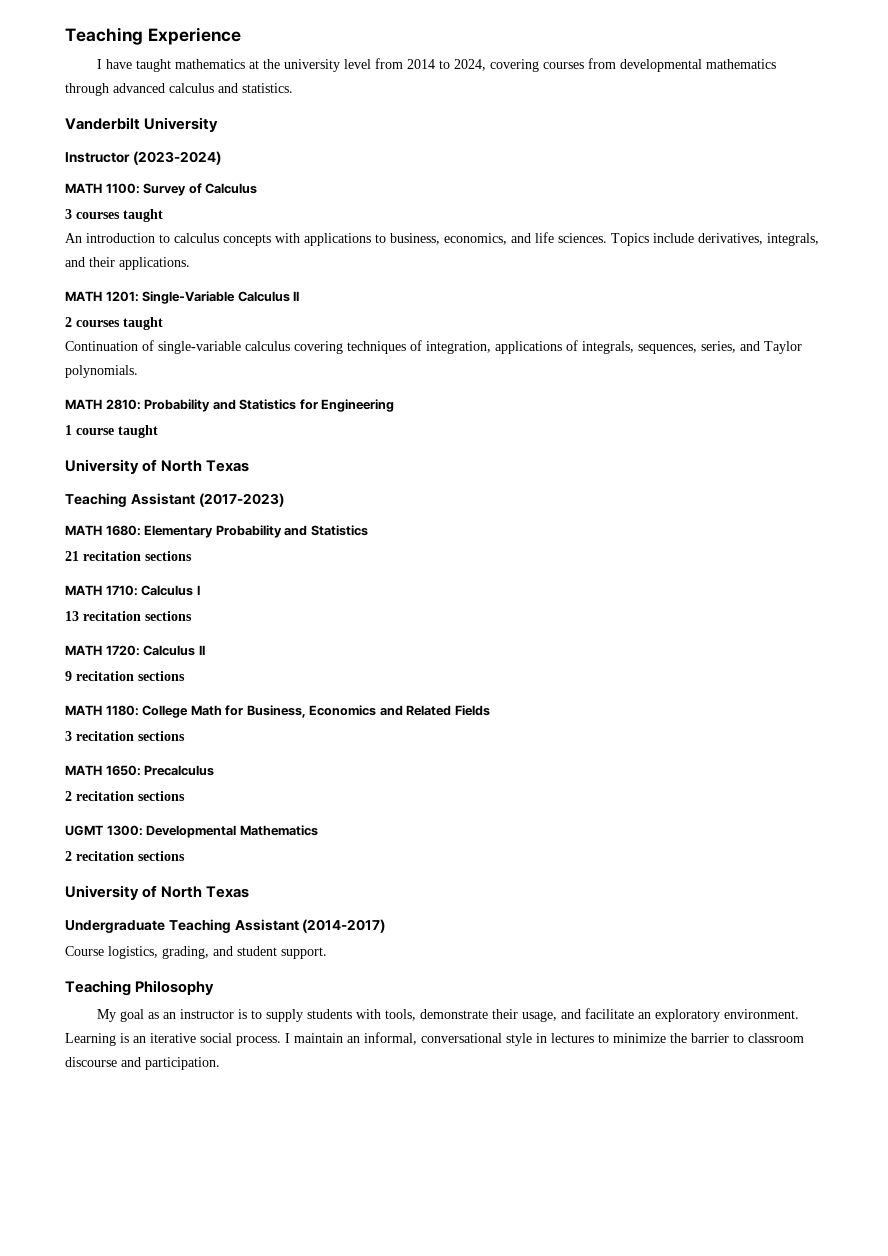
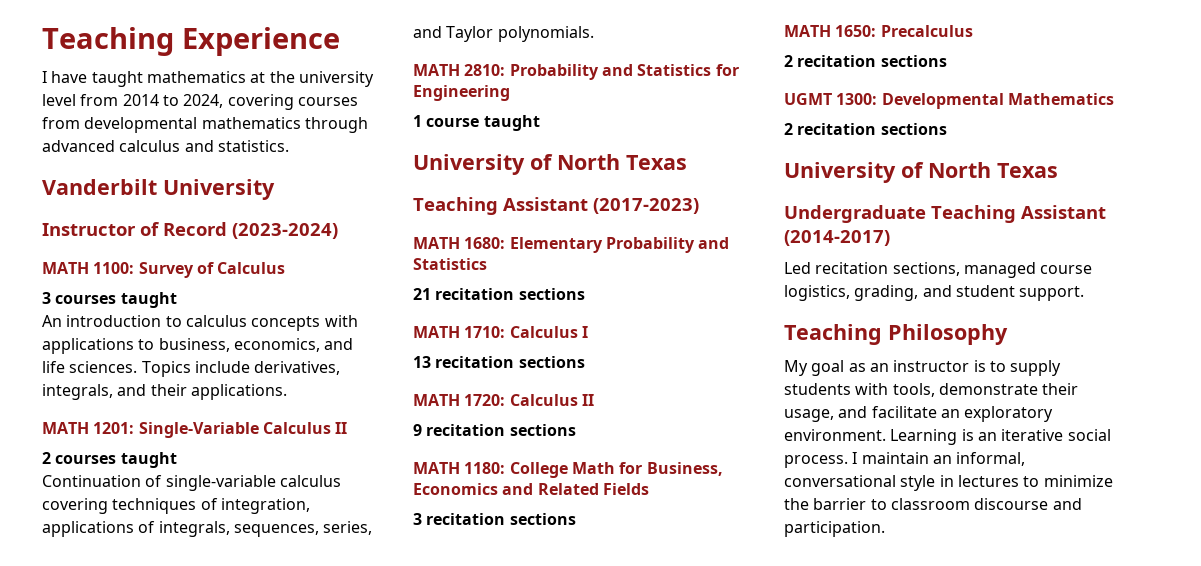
(130, 157) none -> [140,222,227,236] of Record
[65,946,104,956] Course -> [784,262,1093,278] Led recitation sections, managed course

